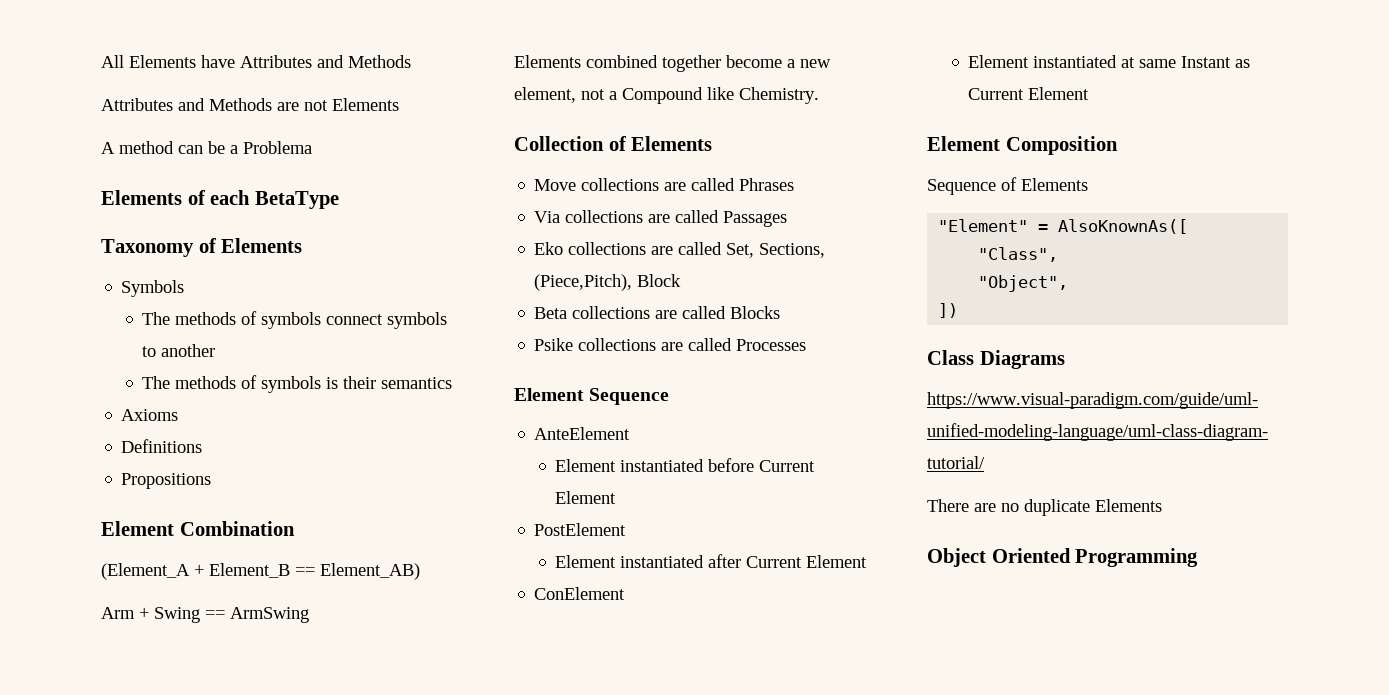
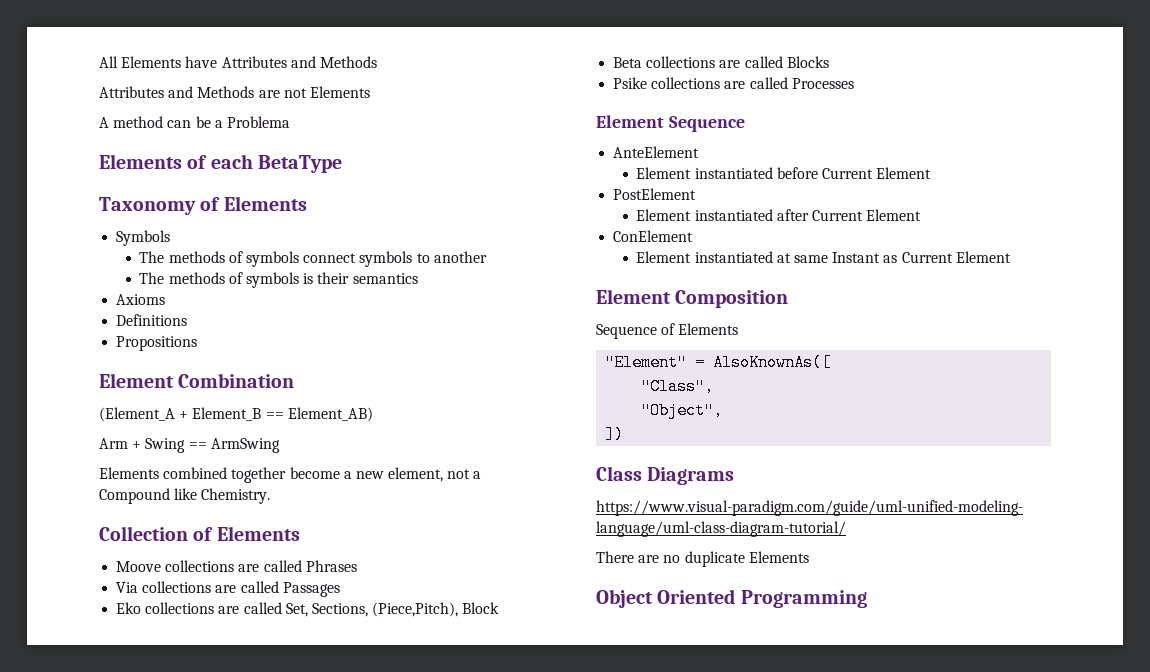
[534,179,577,191] Move -> [116,561,162,572] Moove

